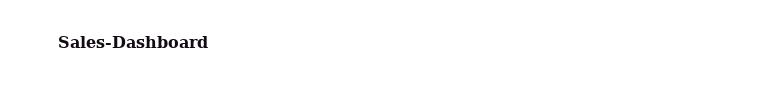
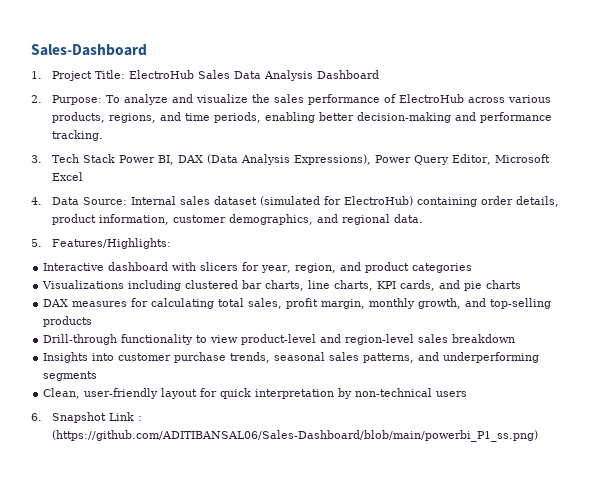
(208, 42) none -> [31,70,379,81] [31,94,551,105] [51,112,552,123] [51,130,103,141] [31,154,550,165] [51,172,83,181] [31,196,559,207] [51,214,423,225] [31,238,171,249] [43,262,473,273] [42,280,522,291] [43,298,552,309] [43,316,93,327] [43,334,516,345] [43,352,540,363] [43,371,98,381] [43,388,468,399] [31,412,142,423] [51,430,538,442] // 1. Project Title: ElectroHub Sales Data Analysis Dashboard // 2. Purpose: To analyze and visualize the sales performance of ElectroHub across various products, regions, and time periods, enabling better decision-making and performance tracking. // 3. Tech Stack Power BI, DAX (Data Analysis Expressions), Power Query Editor, Microsoft Excel // 4. Data Source: Internal sales dataset (simulated for ElectroHub) containing order details, product information, customer demographics, and regional data. // 5. Features/Highlights: // Interactive dashboard with slicers for year, region, and product categories // Visualizations including clustered bar charts, line charts, KPI cards, and pie charts // DAX measures for calculating total sales, profit margin, monthly growth, and top-selling products // Drill-through functionality to view product-level and region-level sales breakdown // Insights into customer purchase trends, seasonal sales patterns, and underperforming segments // Clean, user-friendly layout for quick interpretation by non-technical users // 6. Snapshot Link : (https://github.com/ADITIBANSAL06/Sales-Dashboard/blob/main/powerbi_P1_ss.png)

